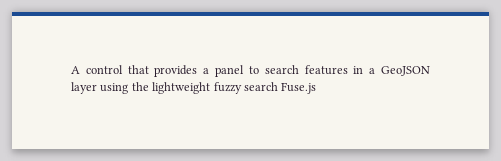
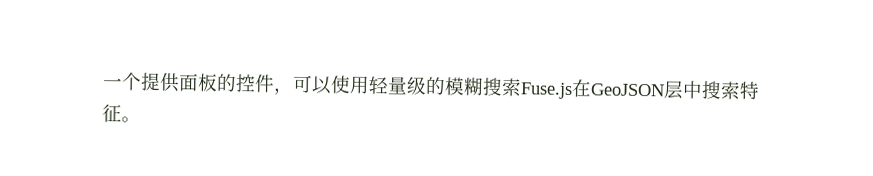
[71,65,430,77] [71,82,317,94] A control that provides a panel to search features in a GeoJSON layer using the lightweight fuzzy search Fuse.js -> [102,72,760,100] [102,104,141,123] 一个提供面板的控件，可以使用轻量级的模糊搜索Fuse.js在GeoJSON层中搜索特征。

